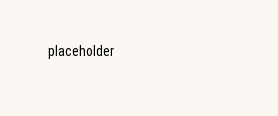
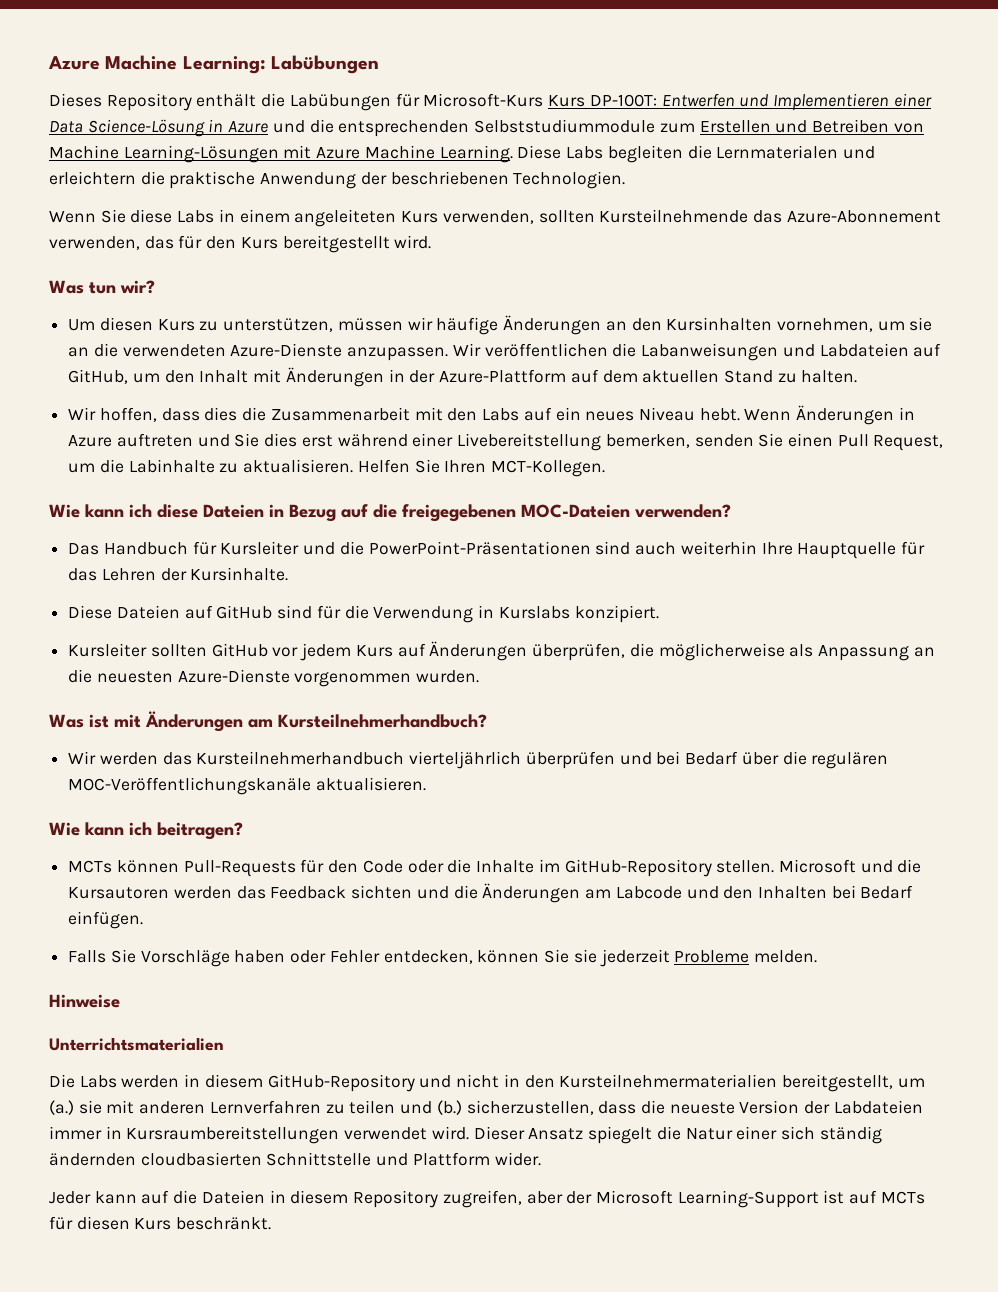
[48,45,114,59] placeholder -> [48,55,379,74] [49,93,932,111] [49,119,924,137] [49,145,875,163] [49,171,626,189] [49,209,941,227] [49,235,432,253] [49,280,155,294] [68,315,933,335] [68,343,942,361] [68,367,858,387] [68,405,915,425] [68,433,944,451] [68,459,606,477] [49,504,731,522] [68,541,925,559] [68,567,289,581] [68,605,659,623] [68,641,935,661] [68,669,480,687] [49,711,487,732] [68,751,889,769] [68,777,426,795] [49,822,243,840] [68,859,922,877] [68,883,914,903] [68,911,144,929] [68,949,817,967] [49,994,120,1008] [49,1037,224,1051] [49,1074,925,1092] [49,1100,923,1115] [49,1126,882,1144] [49,1152,541,1166] [49,1190,925,1208] [49,1216,272,1230] Azure Machine Learning: Labübungen // Dieses Repository enthält die Labübungen für Microsoft-Kurs Kurs DP-100T: Entwerfen und Implementieren einer Data Science-Lösung in Azure und die entsprechenden Selbststudiummodule zum Erstellen und Betreiben von Machine Learning-Lösungen mit Azure Machine Learning. Diese Labs begleiten die Lernmaterialen und erleichtern die praktische Anwendung der beschriebenen Technologien. // Wenn Sie diese Labs in einem angeleiteten Kurs verwenden, sollten Kursteilnehmende das Azure-Abonnement verwenden, das für den Kurs bereitgestellt wird. // Was tun wir? // Um diesen Kurs zu unterstützen, müssen wir häufige Änderungen an den Kursinhalten vornehmen, um sie an die verwendeten Azure-Dienste anzupassen. Wir veröffentlichen die Labanweisungen und Labdateien auf GitHub, um den Inhalt mit Änderungen in der Azure-Plattform auf dem aktuellen Stand zu halten. // Wir hoffen, dass dies die Zusammenarbeit mit den Labs auf ein neues Niveau hebt. Wenn Änderungen in Azure auftreten und Sie dies erst während einer Livebereitstellung bemerken, senden Sie einen Pull Request, um die Labinhalte zu aktualisieren. Helfen Sie Ihren MCT-Kollegen. // Wie kann ich diese Dateien in Bezug auf die freigegebenen MOC-Dateien verwenden? // Das Handbuch für Kursleiter und die PowerPoint-Präsentationen sind auch weiterhin Ihre Hauptquelle für das Lehren der Kursinhalte. // Diese Dateien auf GitHub sind für die Verwendung in Kurslabs konzipiert. // Kursleiter sollten GitHub vor jedem Kurs auf Änderungen überprüfen, die möglicherweise als Anpassung an die neuesten Azure-Dienste vorgenommen wurden. // Was ist mit Änderungen am Kursteilnehmerhandbuch? // Wir werden das Kursteilnehmerhandbuch vierteljährlich überprüfen und bei Bedarf über die regulären MOC-Veröffentlichungskanäle aktualisieren. // Wie kann ich beitragen? // MCTs können Pull-Requests für den Code oder die Inhalte im GitHub-Repository stellen. Microsoft und die Kursautoren werden das Feedback sichten und die Änderungen am Labcode und den Inhalten bei Bedarf einfügen. // Falls Sie Vorschläge haben oder Fehler entdecken, können Sie sie jederzeit Probleme melden. // Hinweise // Unterrichtsmaterialien // Die Labs werden in diesem GitHub-Repository und nicht in den Kursteilnehmermaterialien bereitgestellt, um (a.) sie mit anderen Lernverfahren zu teilen und (b.) sicherzustellen, dass die neueste Version der Labdateien immer in Kursraumbereitstellungen verwendet wird. Dieser Ansatz spiegelt die Natur einer sich ständig ändernden cloudbasierten Schnittstelle und Plattform wider. // Jeder kann auf die Dateien in diesem Repository zugreifen, aber der Microsoft Learning-Support ist auf MCTs für diesen Kurs beschränkt.

